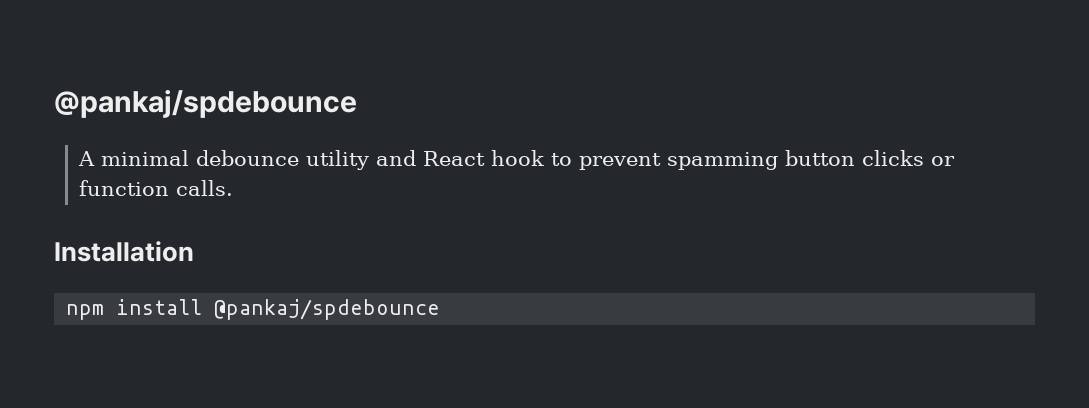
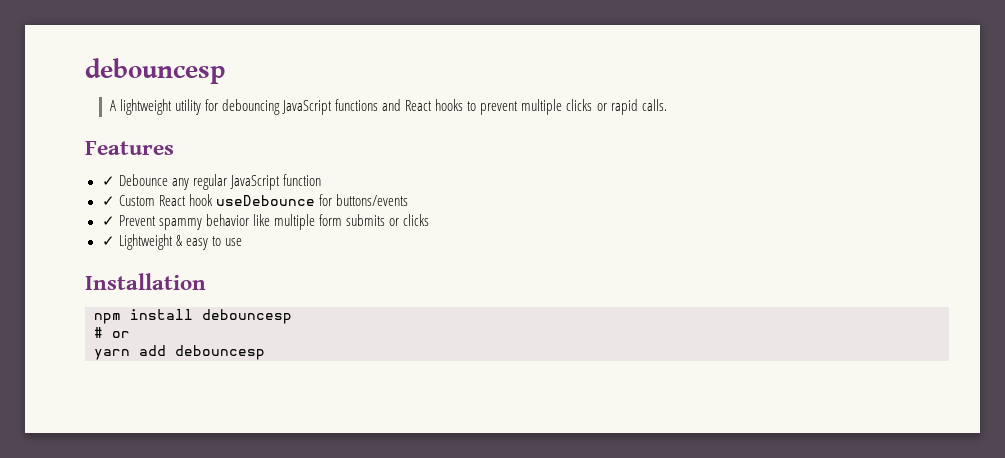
[54,89,357,118] @pankaj/spdebounce -> [85,58,225,84] debouncesp
[101,150,370,170] minimal debounce utility -> [119,99,379,115] lightweight utility for debouncing JavaScript functions
[491,150,545,166] hook -> [435,99,464,111] hooks
[667,150,956,170] [79,180,234,196] [54,241,194,262] [66,299,441,320] spamming button clicks or function calls. // Installation // npm install @pankaj/spdebounce -> [521,99,667,115] [85,141,174,155] [101,174,321,190] [101,194,408,206] [101,214,429,230] [101,234,242,250] [85,273,206,290] [94,309,292,324] [94,327,130,338] [94,345,265,360] multiple clicks or rapid calls. // Features // ✓ Debounce any regular JavaScript function // ✓ Custom React hook useDebounce for buttons/events // ✓ Prevent spammy behavior like multiple form submits or clicks // ✓ Lightweight & easy to use // Installation // npm install debouncesp // # or // yarn add debouncesp

